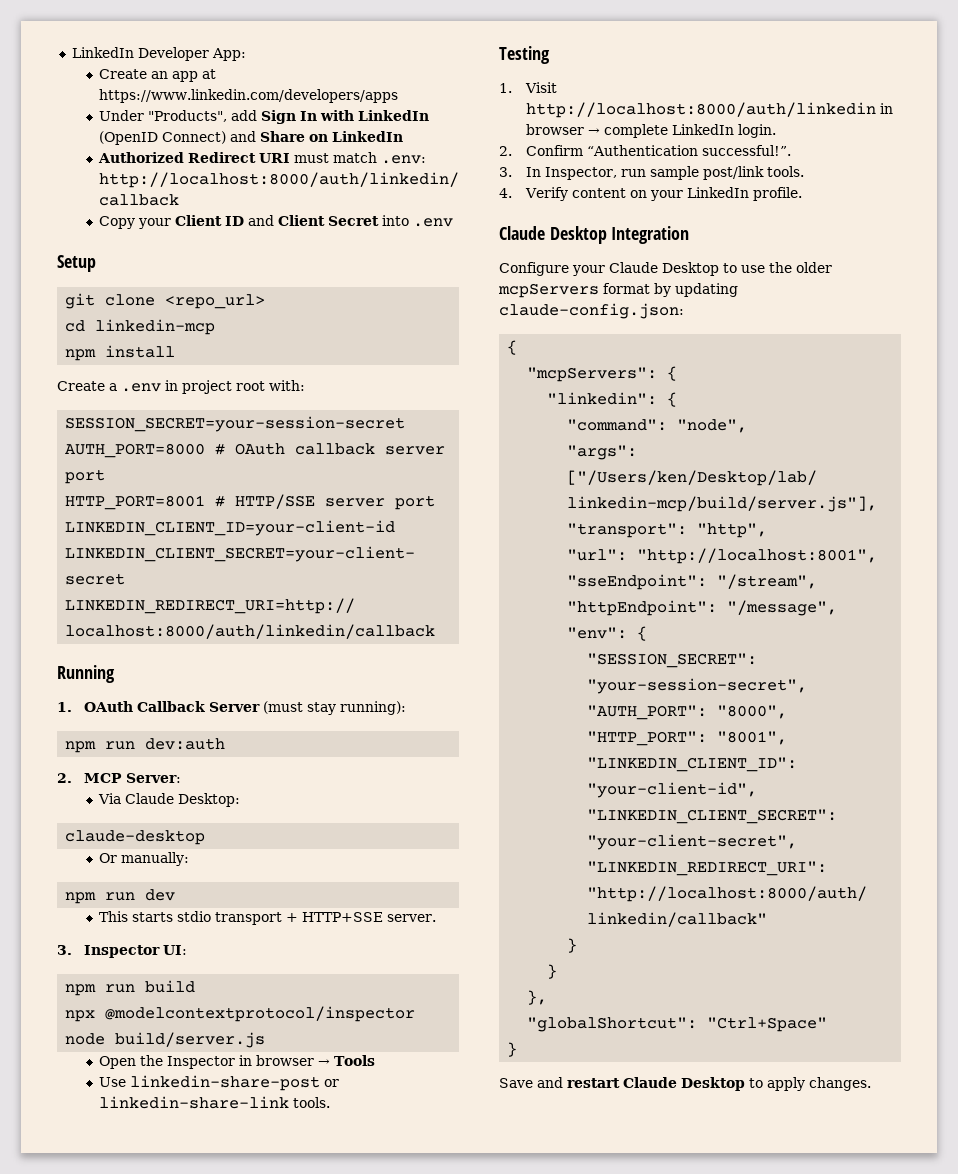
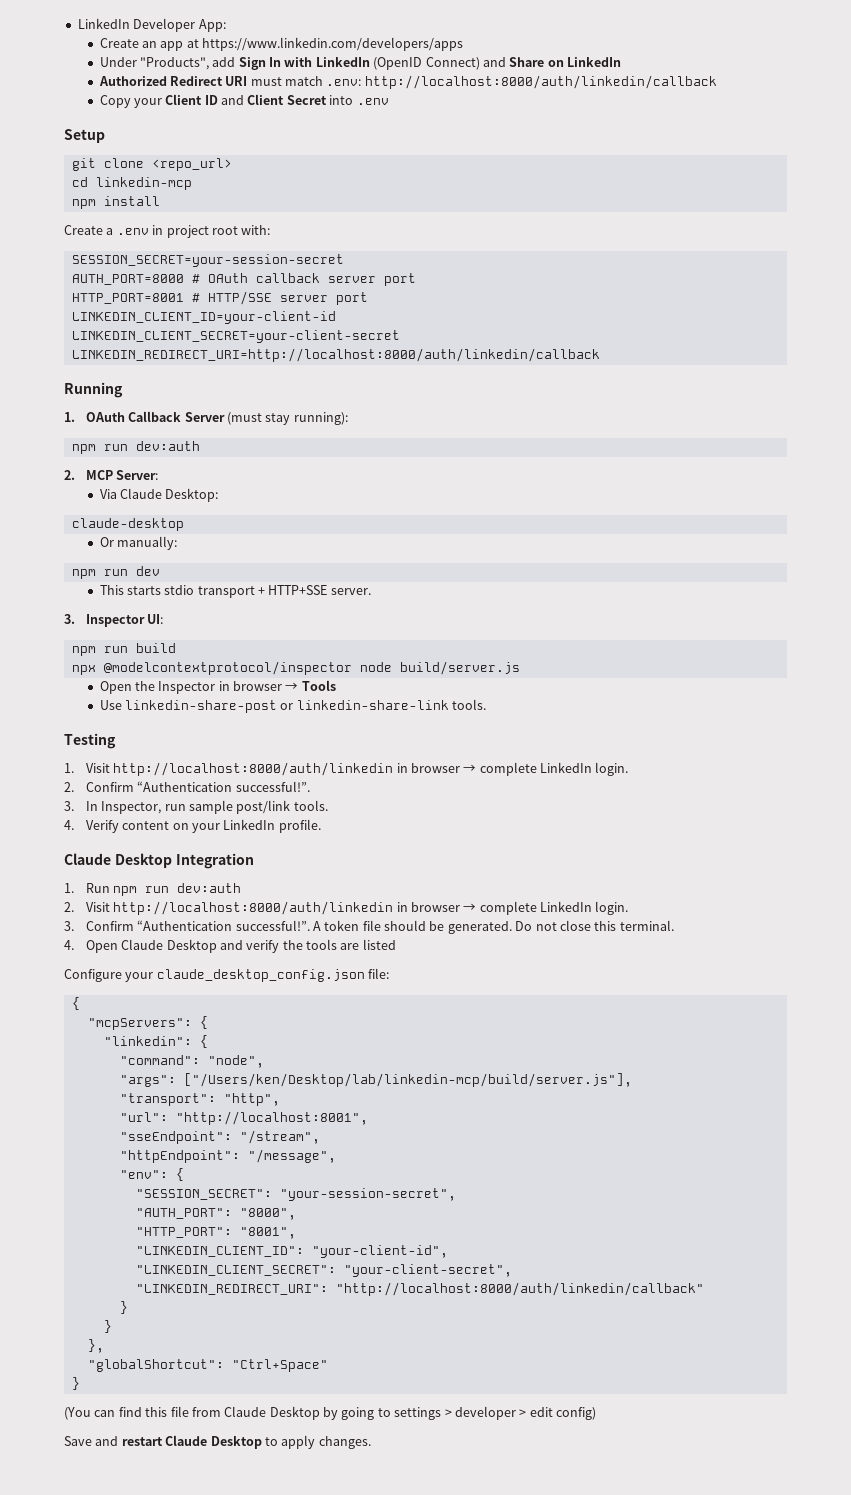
[499,262,832,276] [498,283,738,298] [499,303,684,319] Configure your Claude Desktop to use the older mcpServers format by updating claude-config.json: -> [64,883,242,896] [64,901,629,915] [64,920,674,934] [64,939,396,953] [64,968,390,982] 1. Run npm run dev:auth // 2. Visit http://localhost:8000/auth/linkedin in browser → complete LinkedIn login. // 3. Confirm “Authentication successful!”. A token file should be generated. Do not close this terminal. // 4. Open Claude Desktop and verify the tools are listed // Configure your claude_desktop_config.json file:
(518, 1049) none -> [64,1406,596,1420] // (You can find this file from Claude Desktop by going to settings > developer > edit config)

